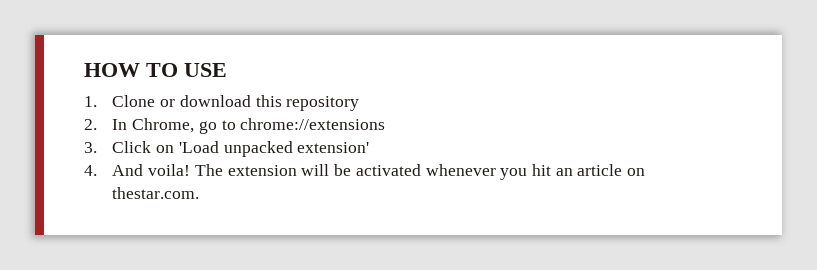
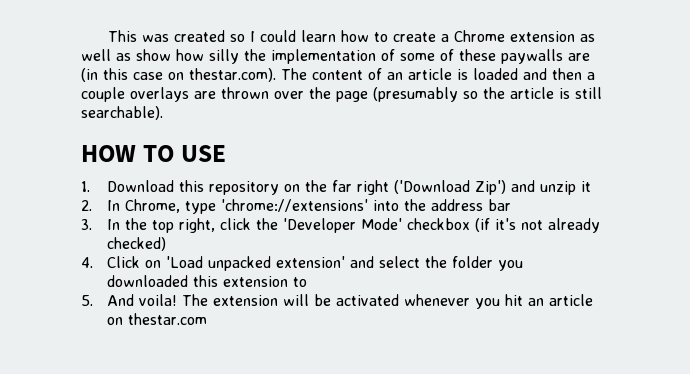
(84, 70) none -> [107,30,595,42] [81,49,590,64] [81,68,595,82] [81,87,602,102] [81,106,163,120] This was created so I could learn how to create a Chrome extension as well as show how silly the implementation of some of these paywalls are (in this case on thestar.com). The content of an article is loaded and then a couple overlays are thrown over the page (presumably so the article is still searchable). //
[112,95,251,107] Clone or download -> [107,180,175,192] Download
[84,118,386,134] [84,142,97,153] // 2. In Chrome, go to chrome://extensions // 3. -> [284,180,592,195] [81,199,512,214] [81,218,601,233] [107,237,167,251] [81,257,93,268] on the far right ('Download Zip') and unzip it // 2. In Chrome, type 'chrome://extensions' into the address bar // 3. In the top right, click the 'Developer Mode' checkbox (if it's not already checked) // 4.
[84,165,97,176] // 4. -> [350,256,524,271] [107,275,308,287] [81,295,93,306] and select the folder you downloaded this extension to // 5.
[112,187,200,199] thestar.com. -> [128,313,208,325] thestar.com

